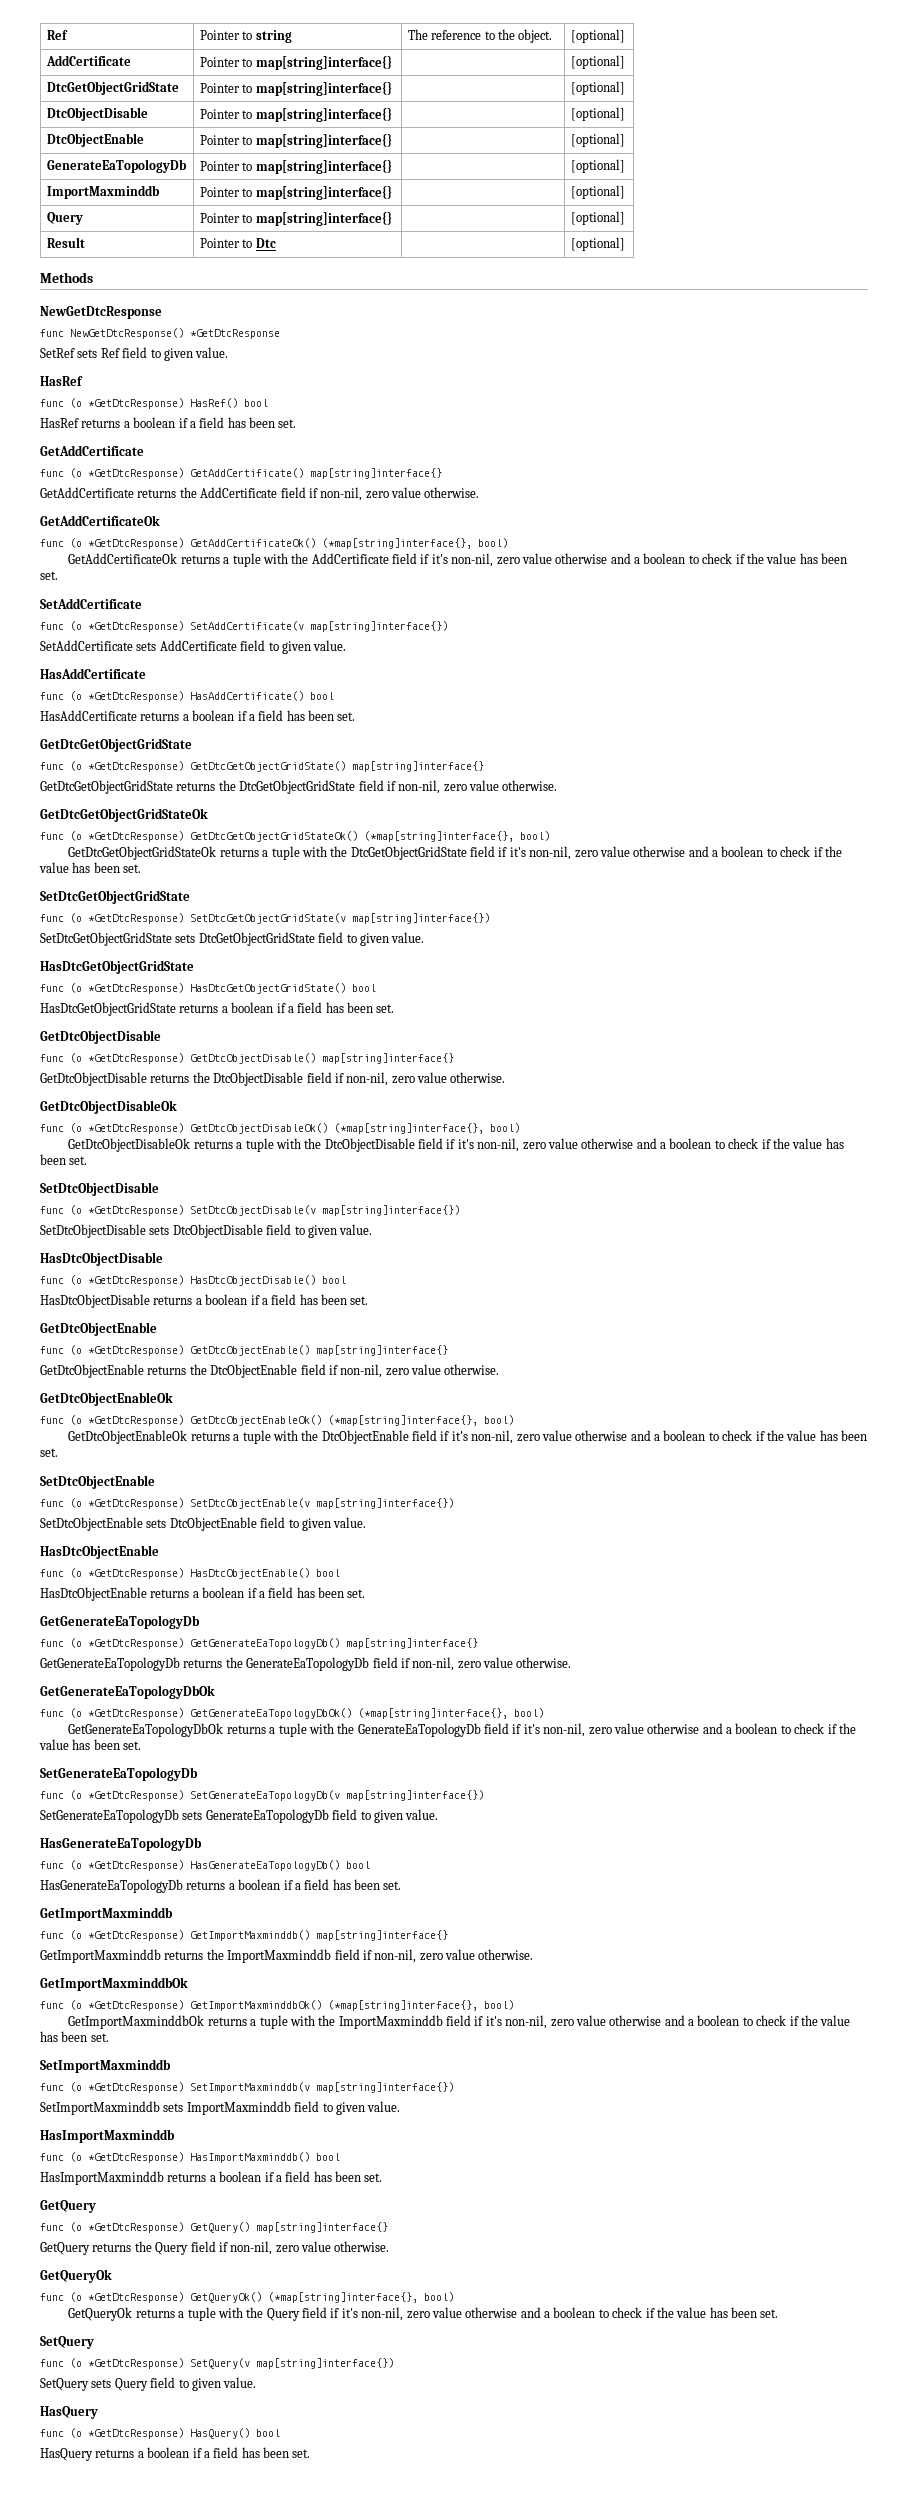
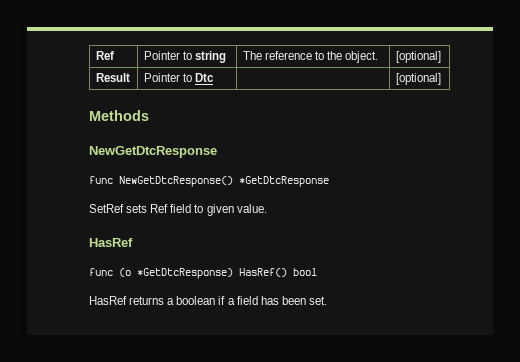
[45,55,131,66] [199,55,392,70] [570,55,625,69] [46,81,179,95] [199,81,392,96] [570,81,625,95] [46,107,148,121] [199,107,392,122] [570,107,625,121] [46,133,144,147] [199,133,392,148] [570,133,625,147] [46,159,187,173] [199,159,392,174] [570,159,625,173] [46,185,160,199] [199,185,392,200] [570,185,625,199] [46,212,83,225] [199,211,392,226] [570,211,625,225] // AddCertificate | Pointer to map[string]interface{} | | [optional] // DtcGetObjectGridState | Pointer to map[string]interface{} | | [optional] // DtcObjectDisable | Pointer to map[string]interface{} | | [optional] // DtcObjectEnable | Pointer to map[string]interface{} | | [optional] // GenerateEaTopologyDb | Pointer to map[string]interface{} | | [optional] // ImportMaxminddb | Pointer to map[string]interface{} | | [optional] // Query | Pointer to map[string]interface{} | | [optional] -> (441, 57) none
[40,445,144,456] [40,468,442,479] [40,487,480,501] [40,515,160,526] [40,538,508,549] [68,553,848,567] [40,571,58,580] [40,598,142,609] [40,621,448,632] [40,640,347,654] [40,668,146,679] [40,691,334,702] [40,710,356,721] [40,738,192,752] [40,761,484,772] [40,780,558,794] [40,808,208,822] [40,831,550,842] [68,846,842,860] [39,862,142,873] [40,890,190,904] [40,913,490,924] [40,932,425,946] [40,960,194,974] [40,983,376,994] [40,1002,395,1016] [40,1030,161,1044] [40,1053,454,1064] [40,1072,506,1086] [40,1100,177,1114] [40,1123,520,1134] [68,1138,844,1152] [40,1154,88,1165] [40,1182,159,1196] [40,1205,460,1216] [40,1224,373,1238] [40,1252,163,1266] [40,1275,346,1286] [40,1294,369,1308] [40,1322,157,1336] [40,1345,448,1356] [40,1364,500,1378] [40,1392,173,1406] [40,1415,514,1426] [68,1430,868,1444] [40,1448,58,1457] [40,1475,155,1489] [40,1498,454,1509] [40,1517,367,1531] [40,1545,159,1559] [40,1568,340,1579] [40,1587,366,1601] [40,1615,200,1629] [40,1638,478,1649] [40,1657,572,1671] [40,1685,215,1699] [40,1708,544,1719] [68,1723,856,1737] [39,1739,142,1750] [40,1767,198,1781] [40,1790,484,1801] [40,1809,439,1823] [40,1837,202,1851] [40,1860,370,1871] [40,1879,402,1893] [40,1907,173,1921] [40,1930,448,1941] [40,1949,534,1963] [40,1977,188,1991] [40,2000,514,2011] [68,2015,851,2029] [40,2031,109,2042] [40,2059,171,2073] [40,2082,454,2093] [40,2101,401,2115] [40,2129,175,2143] [40,2152,340,2163] [40,2171,383,2185] [40,2200,96,2213] [40,2222,388,2233] [40,2241,390,2255] [40,2269,112,2283] [40,2292,454,2303] [68,2307,779,2321] [40,2336,94,2349] [40,2358,394,2369] [40,2377,257,2391] [40,2406,98,2419] [40,2428,280,2439] [40,2447,311,2461] // GetAddCertificate // func (o *GetDtcResponse) GetAddCertificate() map[string]interface{} // GetAddCertificate returns the AddCertificate field if non-nil, zero value otherwise. // GetAddCertificateOk // func (o *GetDtcResponse) GetAddCertificateOk() (*map[string]interface{}, bool) // GetAddCertificateOk returns a tuple with the AddCertificate field if it's non-nil, zero value otherwise and a boolean to check if the value has been set. // SetAddCertificate // func (o *GetDtcResponse) SetAddCertificate(v map[string]interface{}) // SetAddCertificate sets AddCertificate field to given value. // HasAddCertificate // func (o *GetDtcResponse) HasAddCertificate() bool // HasAddCertificate returns a boolean if a field has been set. // GetDtcGetObjectGridState // func (o *GetDtcResponse) GetDtcGetObjectGridState() map[string]interface{} // GetDtcGetObjectGridState returns the DtcGetObjectGridState field if non-nil, zero value otherwise. // GetDtcGetObjectGridStateOk // func (o *GetDtcResponse) GetDtcGetObjectGridStateOk() (*map[string]interface{}, bool) // GetDtcGetObjectGridStateOk returns a tuple with the DtcGetObjectGridState field if it's non-nil, zero value otherwise and a boolean to check if the value has been set. // SetDtcGetObjectGridState // func (o *GetDtcResponse) SetDtcGetObjectGridState(v map[string]interface{}) // SetDtcGetObjectGridState sets DtcGetObjectGridState field to given value. // HasDtcGetObjectGridState // func (o *GetDtcResponse) HasDtcGetObjectGridState() bool // HasDtcGetObjectGridState returns a boolean if a field has been set. // GetDtcObjectDisable // func (o *GetDtcResponse) GetDtcObjectDisable() map[string]interface{} // GetDtcObjectDisable returns the DtcObjectDisable field if non-nil, zero value otherwise. // GetDtcObjectDisableOk // func (o *GetDtcResponse) GetDtcObjectDisableOk() (*map[string]interface{}, bool) // GetDtcObjectDisableOk returns a tuple with the DtcObjectDisable field if it's non-nil, zero value otherwise and a boolean to check if the value has been set. // SetDtcObjectDisable // func (o *GetDtcResponse) SetDtcObjectDisable(v map[string]interface{}) // SetDtcObjectDisable sets DtcObjectDisable field to given value. // HasDtcObjectDisable // func (o *GetDtcResponse) HasDtcObjectDisable() bool // HasDtcObjectDisable returns a boolean if a field has been set. // GetDtcObjectEnable // func (o *GetDtcResponse) GetDtcObjectEnable() map[string]interface{} // GetDtcObjectEnable returns the DtcObjectEnable field if non-nil, zero value otherwise. // GetDtcObjectEnableOk // func (o *GetDtcResponse) GetDtcObjectEnableOk() (*map[string]interface{}, bool) // GetDtcObjectEnableOk returns a tuple with the DtcObjectEnable field if it's non-nil, zero value otherwise and a boolean to check if the value has been set. // SetDtcObjectEnable // func (o *GetDtcResponse) SetDtcObjectEnable(v map[string]interface{}) // SetDtcObjectEnable sets DtcObjectEnable field to given value. // HasDtcObjectEnable // func (o *GetDtcResponse) HasDtcObjectEnable() bool // HasDtcObjectEnable returns a boolean if a field has been set. // GetGenerateEaTopologyDb // func (o *GetDtcResponse) GetGenerateEaTopologyDb() map[string]interface{} // GetGenerateEaTopologyDb returns the GenerateEaTopologyDb field if non-nil, zero value otherwise. // GetGenerateEaTopologyDbOk // func (o *GetDtcResponse) GetGenerateEaTopologyDbOk() (*map[string]interface{}, bool) // GetGenerateEaTopologyDbOk returns a tuple with the GenerateEaTopologyDb field if it's non-nil, zero value otherwise and a boolean to check if the value has been set. // SetGenerateEaTopologyDb // func (o *GetDtcResponse) SetGenerateEaTopologyDb(v map[string]interface{}) // SetGenerateEaTopologyDb sets GenerateEaTopologyDb field to given value. // HasGenerateEaTopologyDb // func (o *GetDtcResponse) HasGenerateEaTopologyDb() bool // HasGenerateEaTopologyDb returns a boolean if a field has been set. // GetImportMaxminddb // func (o *GetDtcResponse) GetImportMaxminddb() map[string]interface{} // GetImportMaxminddb returns the ImportMaxminddb field if non-nil, zero value otherwise. // GetImportMaxminddbOk // func (o *GetDtcResponse) GetImportMaxminddbOk() (*map[string]interface{}, bool) // GetImportMaxminddbOk returns a tuple with the ImportMaxminddb field if it's non-nil, zero value otherwise and a boolean to check if the value has been set. // SetImportMaxminddb // func (o *GetDtcResponse) SetImportMaxminddb(v map[string]interface{}) // SetImportMaxminddb sets ImportMaxminddb field to given value. // HasImportMaxminddb // func (o *GetDtcResponse) HasImportMaxminddb() bool // HasImportMaxminddb returns a boolean if a field has been set. // GetQuery // func (o *GetDtcResponse) GetQuery() map[string]interface{} // GetQuery returns the Query field if non-nil, zero value otherwise. // GetQueryOk // func (o *GetDtcResponse) GetQueryOk() (*map[string]interface{}, bool) // GetQueryOk returns a tuple with the Query field if it's non-nil, zero value otherwise and a boolean to check if the value has been set. // SetQuery // func (o *GetDtcResponse) SetQuery(v map[string]interface{}) // SetQuery sets Query field to given value. // HasQuery // func (o *GetDtcResponse) HasQuery() bool // HasQuery returns a boolean if a field has been set. -> (327, 300) none

